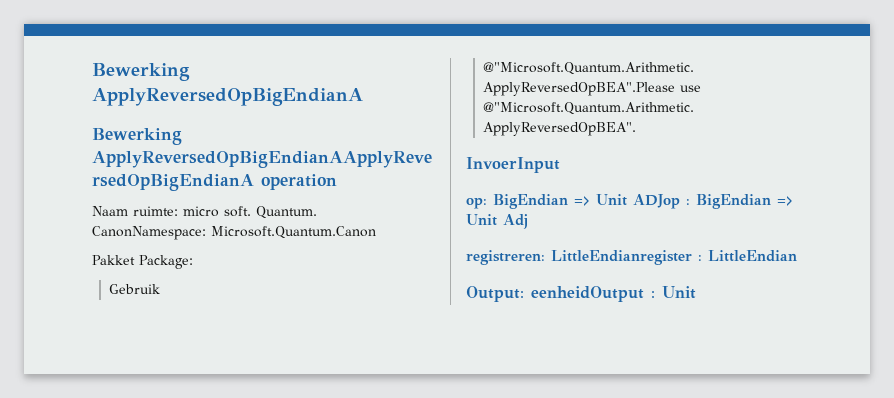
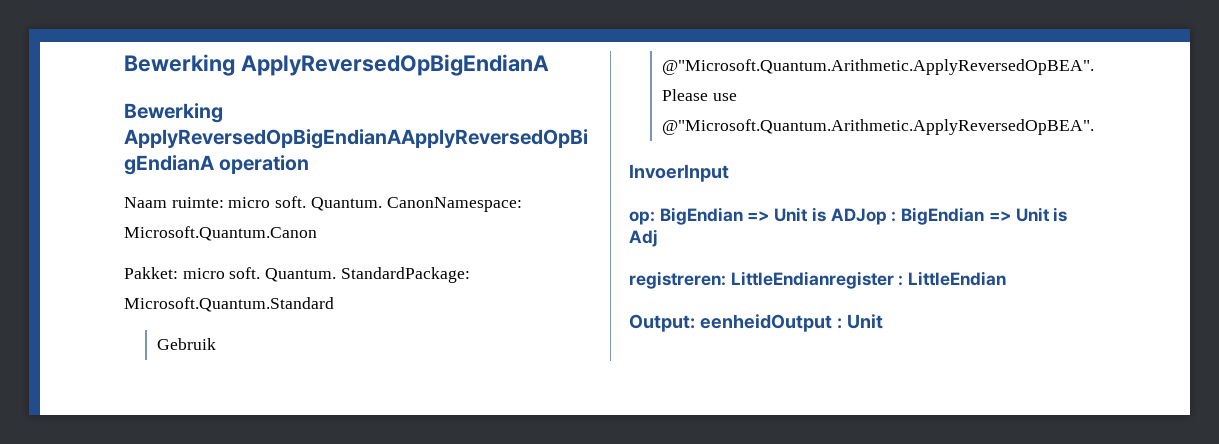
[92,255,193,269] Pakket Package: -> [124,267,470,283] [124,297,334,312] Pakket: micro soft. Quantum. StandardPackage: Microsoft.Quantum.Standard
(627, 200) none -> [811,207,826,222] is
(497, 220) none -> [1053,207,1068,222] is

